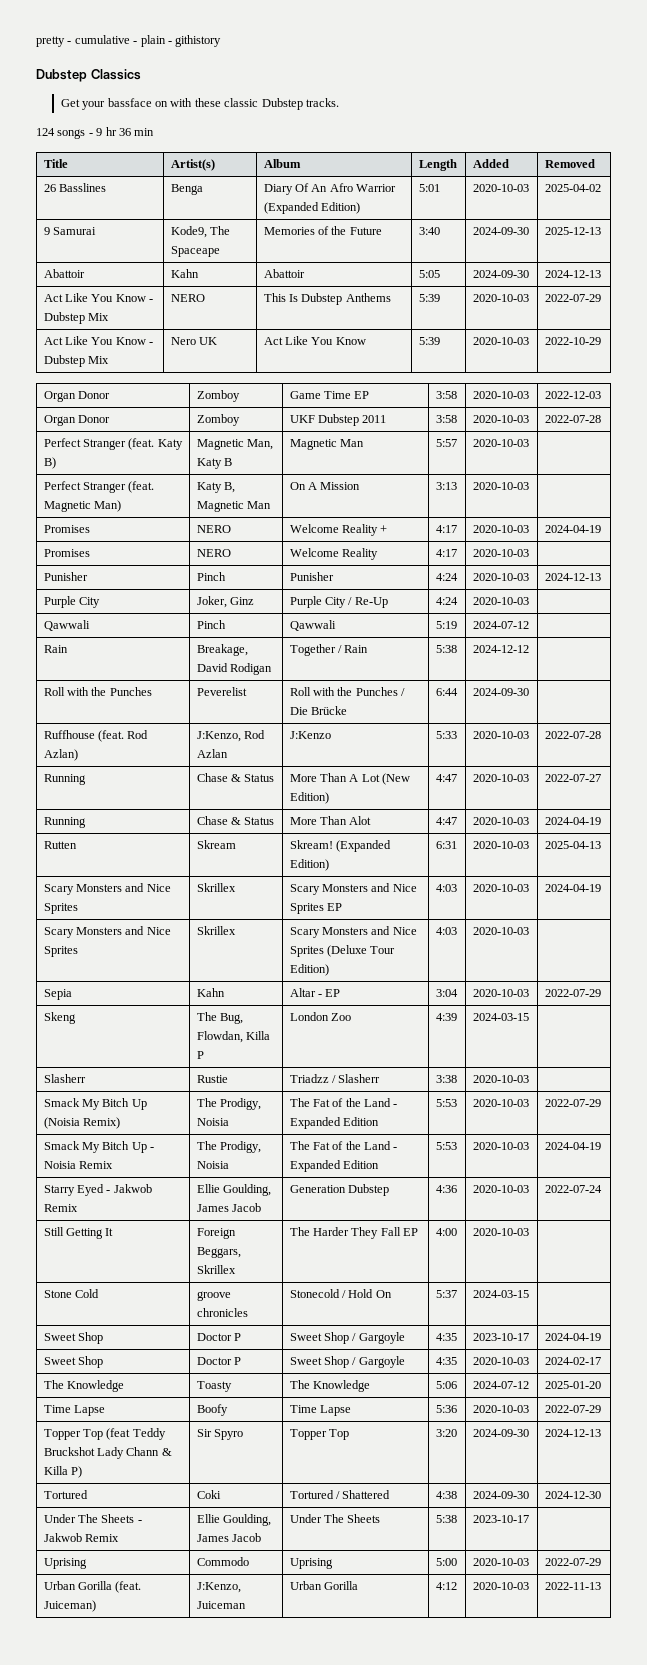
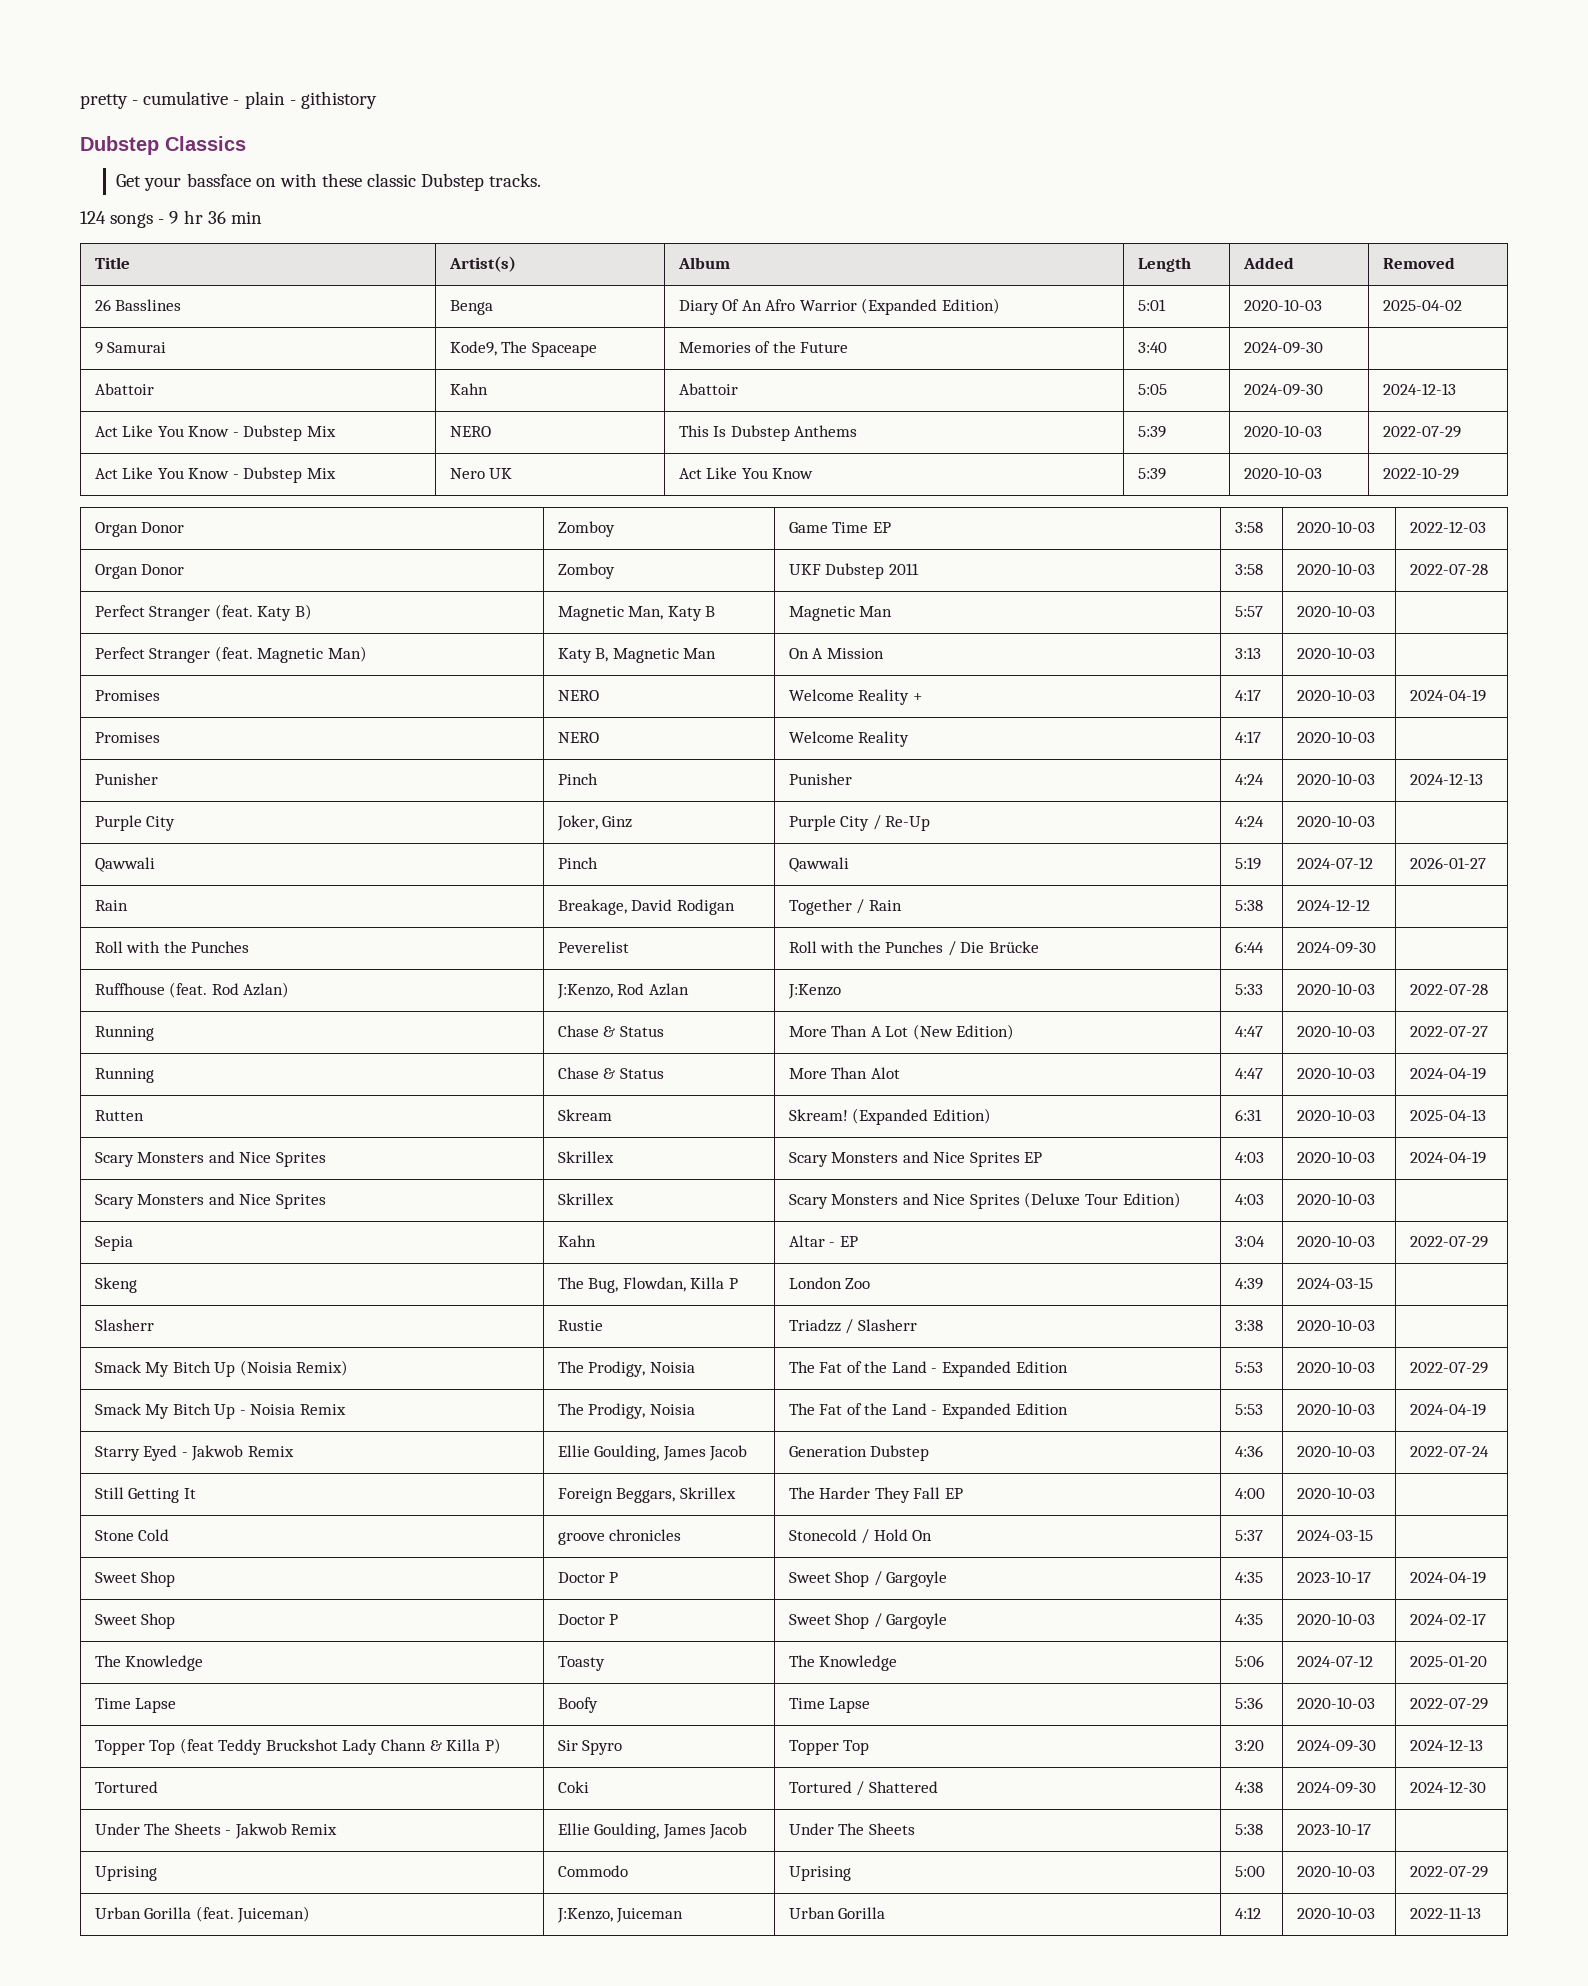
[544,227,601,235] 2025-12-13 -> (1323, 348) none
(529, 625) none -> [1409,857,1486,869] 2026-01-27

